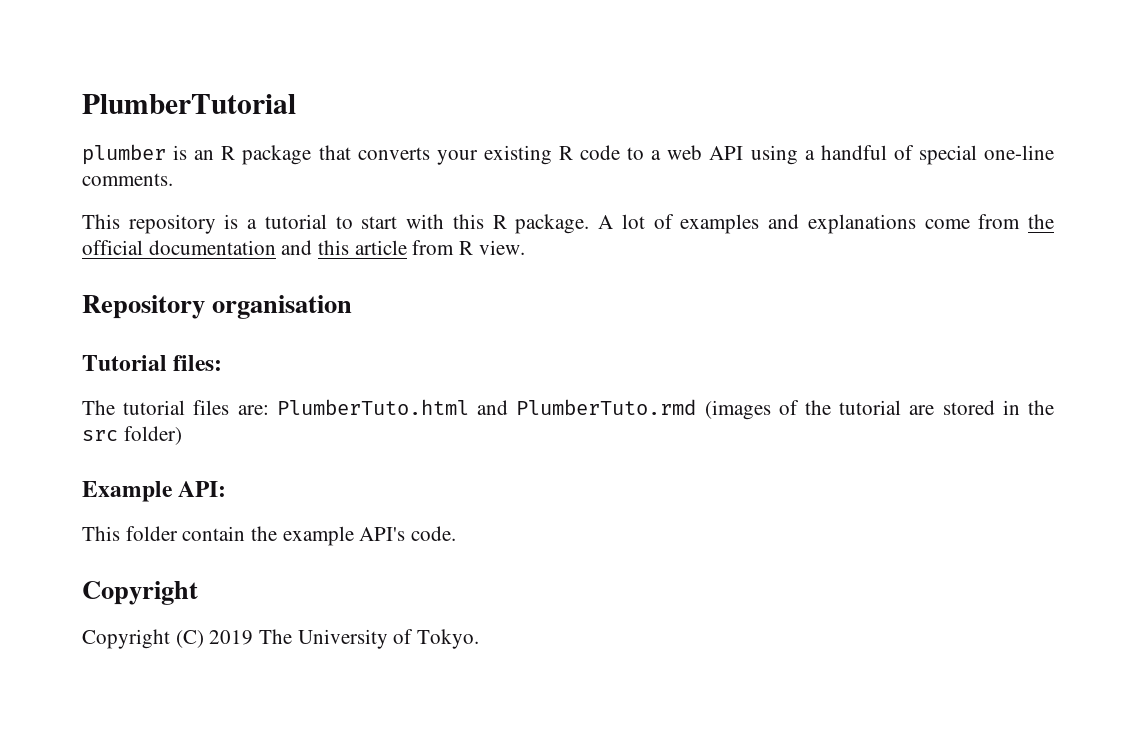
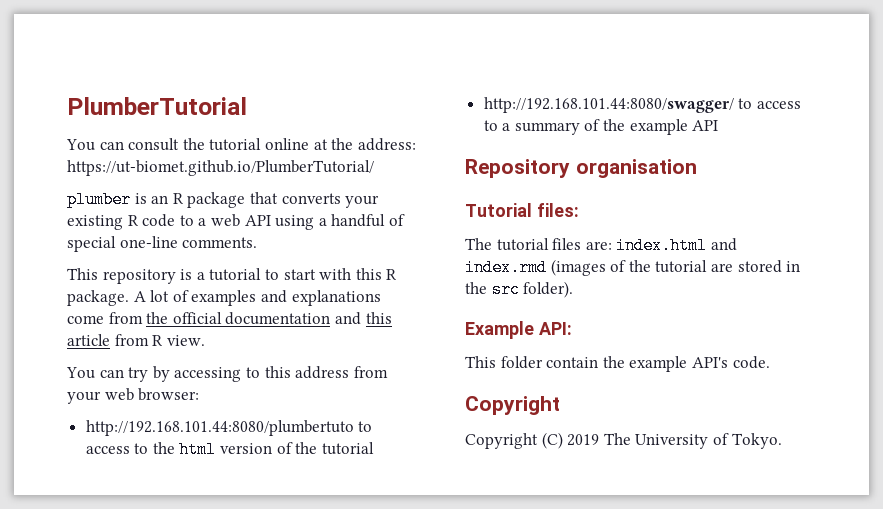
(296, 104) none -> [66,138,416,151] [67,160,374,176] // You can consult the tutorial online at the address: https://ut-biomet.github.io/PlumberTutorial/
(525, 247) none -> [66,366,388,382] [67,388,200,404] [85,420,373,436] [85,441,374,458] [483,97,801,113] [483,119,719,135] // You can try by accessing to this address from your web browser: // http://192.168.101.44:8080/plumbertuto to access to the html version of the tutorial // http://192.168.101.44:8080/swagger/ to access to a summary of the example API
[276,399,697,415] PlumberTuto.html and PlumberTuto.rmd -> [616,237,737,254] [465,259,547,276] index.html and index.rmd
[123,426,182,445] folder) -> [523,281,574,298] folder).

